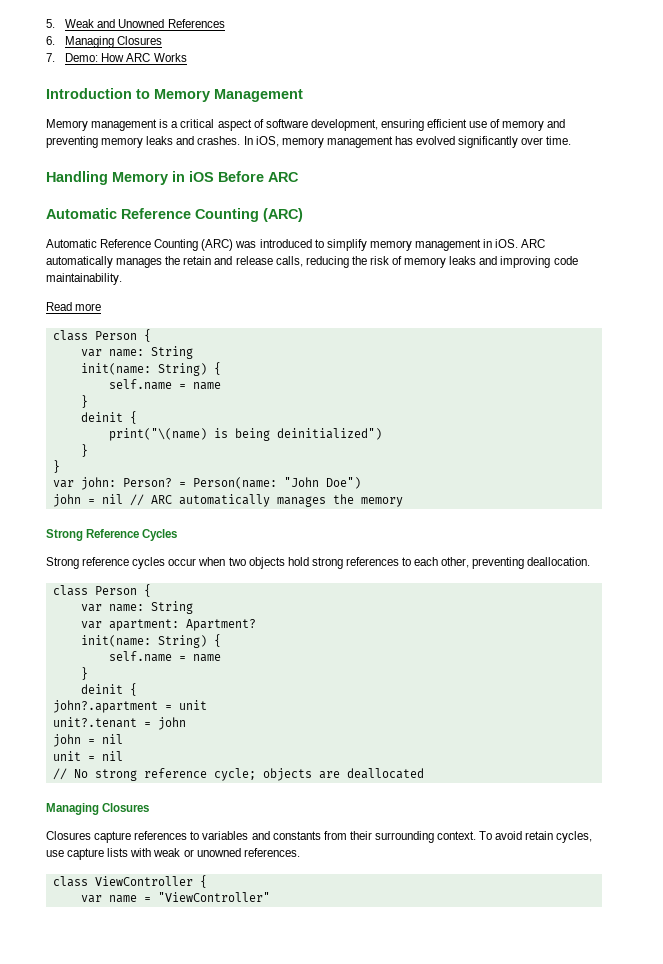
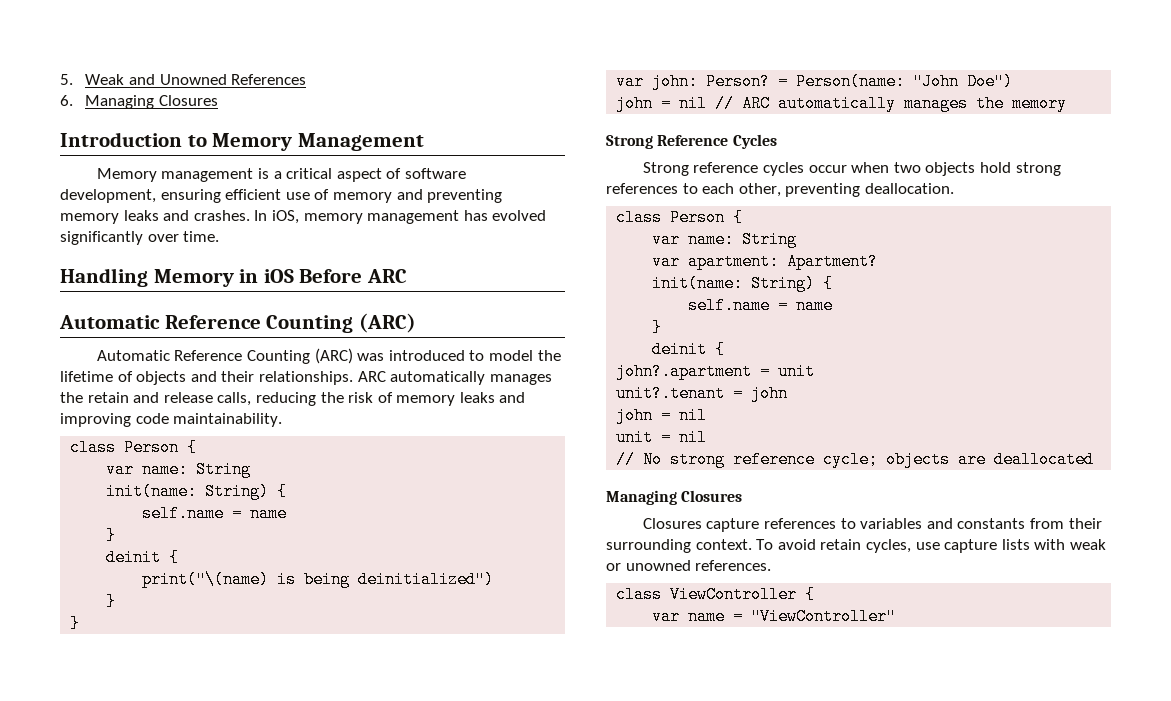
[46,53,187,62] // 7. Demo: How ARC Works -> (219, 100) none
[326,239,519,251] simplify memory management in iOS. -> [488,350,561,361] [60,371,353,385] model the lifetime of objects and their relationships.
[46,302,102,311] // Read more -> (283, 420) none

